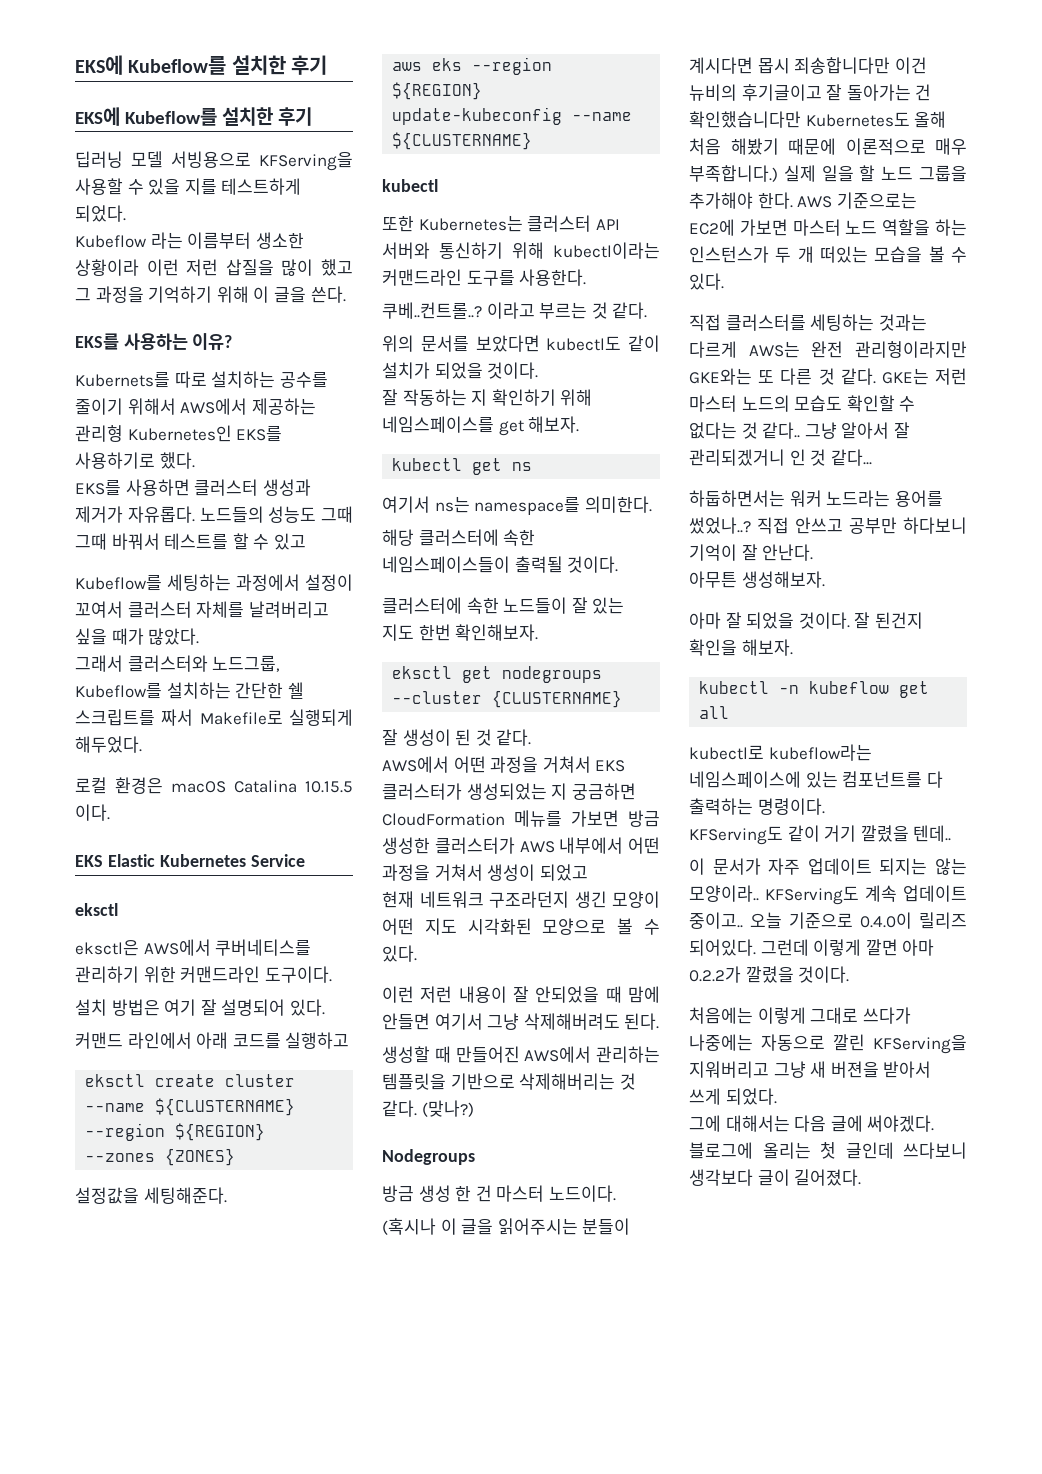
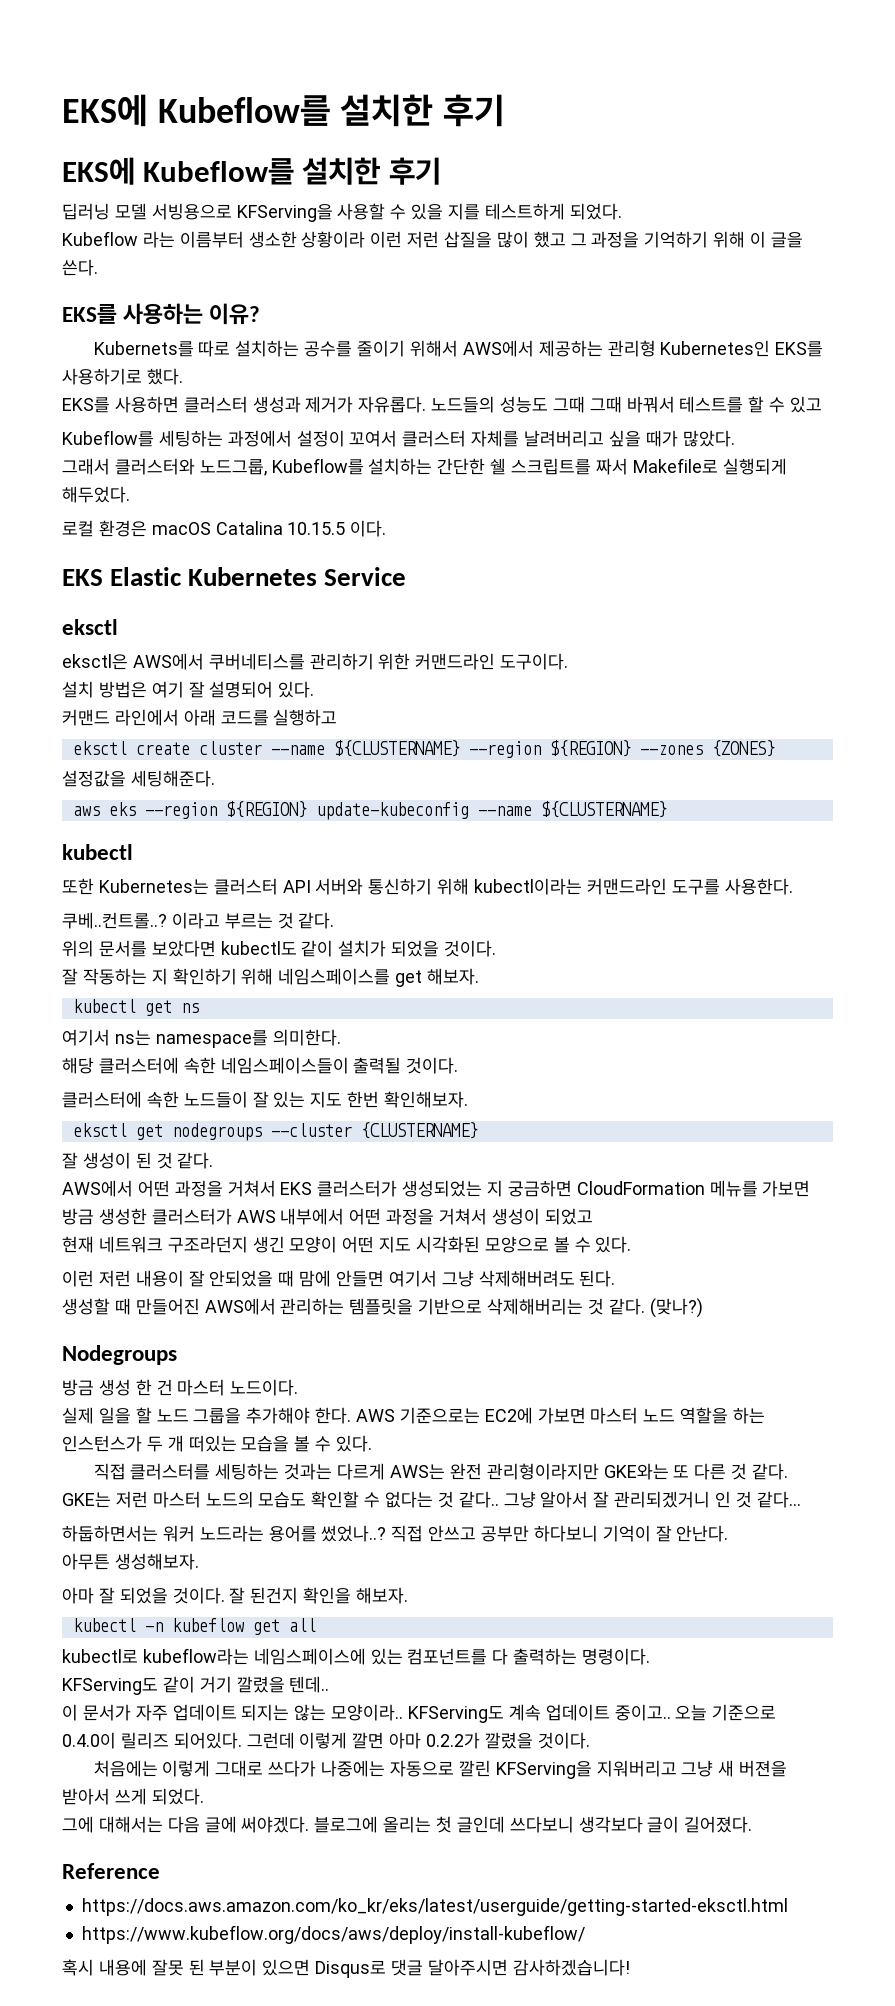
[382,1218,631,1235] [689,57,927,74] [689,84,932,101] [689,111,947,128] [689,138,967,155] [689,165,778,182] (혹시나 이 글을 읽어주시는 분들이 계시다면 몹시 죄송합니다만 이건 뉴비의 후기글이고 잘 돌아가는 건 확인했습니다만 Kubernetes도 올해 처음 해봤기 때문에 이론적으로 매우 부족합니다.) -> (299, 1387) none
(862, 1177) none -> [62,1863,160,1879] [81,1898,788,1916] [81,1925,585,1944] [62,1959,630,1978] // Reference // https://docs.aws.amazon.com/ko_kr/eks/latest/userguide/getting-started-eksctl.html // https://www.kubeflow.org/docs/aws/deploy/install-kubeflow/ // 혹시 내용에 잘못 된 부분이 있으면 Disqus로 댓글 달아주시면 감사하겠습니다!

